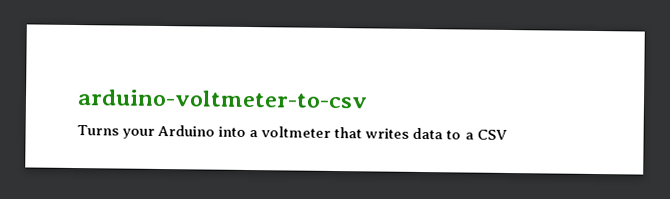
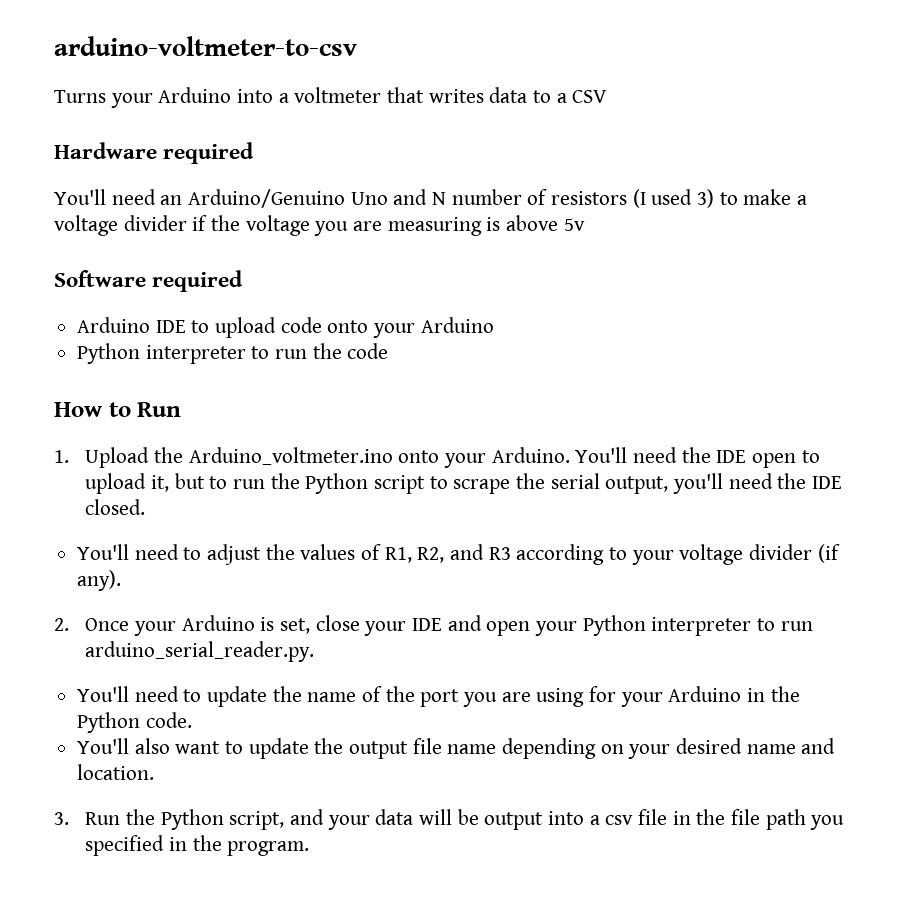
(507, 134) none -> [54,142,255,164] [54,189,808,208] [54,215,585,236] [54,270,244,292] [77,317,494,338] [77,343,389,364] [54,402,182,417] [54,447,820,468] [85,473,842,494] [85,499,146,515] [77,544,840,565] [77,570,122,591] [54,615,813,636] [85,641,315,662] [77,686,800,707] [77,712,192,733] [77,738,836,759] [77,764,155,780] [54,809,845,830] [85,835,310,856] // Hardware required // You'll need an Arduino/Genuino Uno and N number of resistors (I used 3) to make a voltage divider if the voltage you are measuring is above 5v // Software required // Arduino IDE to upload code onto your Arduino // Python interpreter to run the code // How to Run // 1. Upload the Arduino_voltmeter.ino onto your Arduino. You'll need the IDE open to upload it, but to run the Python script to scrape the serial output, you'll need the IDE closed. // You'll need to adjust the values of R1, R2, and R3 according to your voltage divider (if any). // 2. Once your Arduino is set, close your IDE and open your Python interpreter to run arduino_serial_reader.py. // You'll need to update the name of the port you are using for your Arduino in the Python code. // You'll also want to update the output file name depending on your desired name and location. // 3. Run the Python script, and your data will be output into a csv file in the file path you specified in the program.

